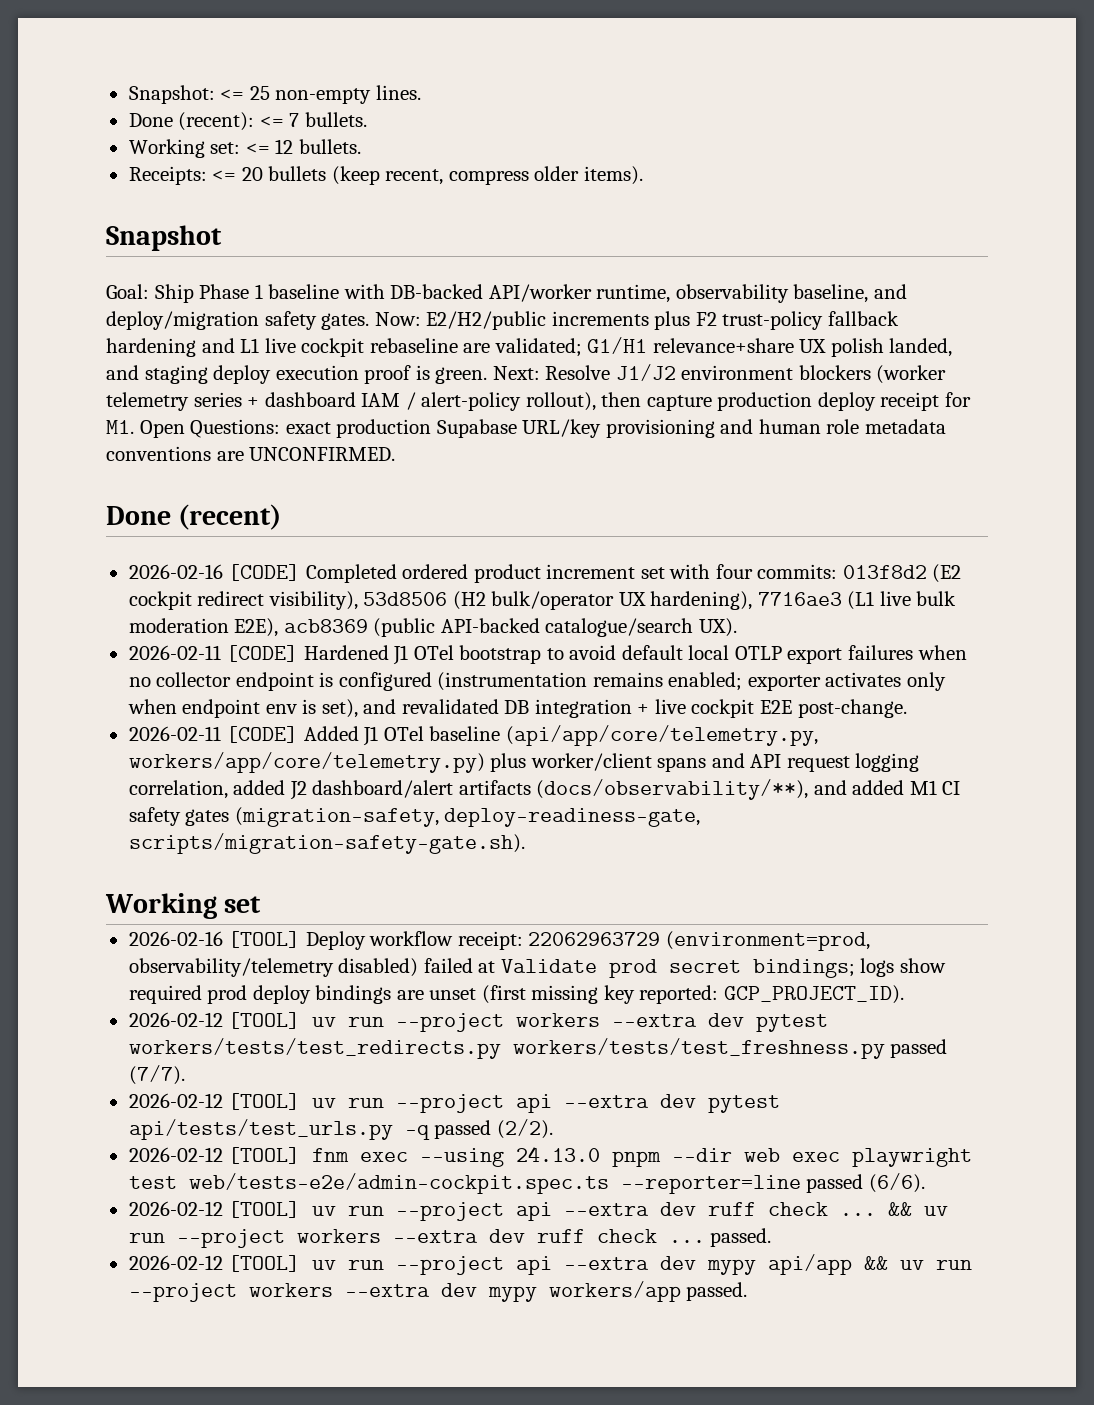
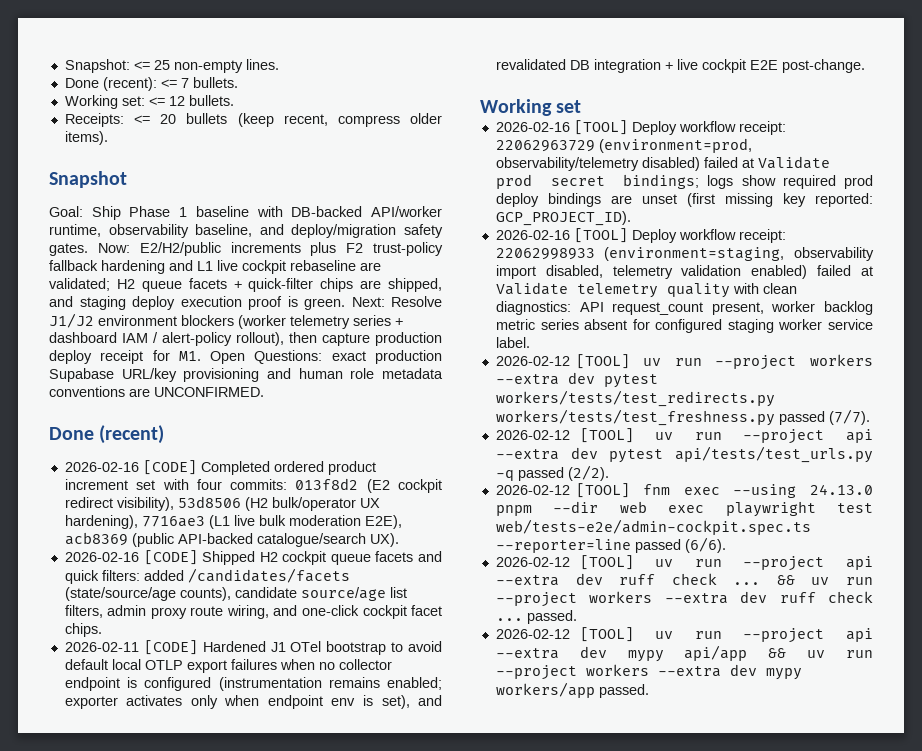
[587,337,953,357] G1/H1 relevance+share UX polish landed, -> [116,278,442,292] H2 queue facets + quick-filter chips are shipped,
(737, 627) none -> [64,550,442,565] [64,568,350,584] [64,587,407,601] [64,605,442,619] [64,623,102,637] // 2026-02-16 [CODE] Shipped H2 cockpit queue facets and quick filters: added /candidates/facets (state/source/age counts), candidate source/age list filters, admin proxy route wiring, and one-click cockpit facet chips.
[128,725,818,746] [128,752,920,773] [128,779,961,800] [128,807,701,827] [128,833,525,854] // 2026-02-11 [CODE] Added J1 OTel baseline (api/app/core/telemetry.py, workers/app/core/telemetry.py) plus worker/client spans and API request logging correlation, added J2 dashboard/alert artifacts (docs/observability/**), and added M1 CI safety gates (migration-safety, deploy-readiness-gate, scripts/migration-safety-gate.sh). -> (865, 66) none
(904, 994) none -> [495,228,786,243] [495,247,874,261] [495,265,874,279] [495,282,797,298] [495,301,873,315] [495,319,873,333] [495,337,530,348] // 2026-02-16 [TOOL] Deploy workflow receipt: 22062998933 (environment=staging, observability import disabled, telemetry validation enabled) failed at Validate telemetry quality with clean diagnostics: API request_count present, worker backlog metric series absent for configured staging worker service label.

